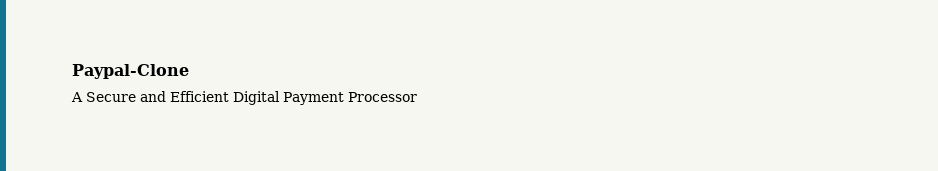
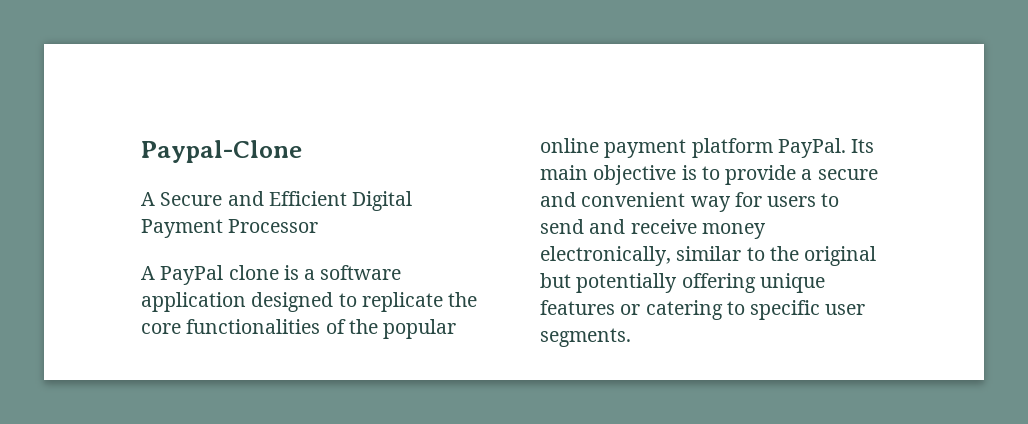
(417, 97) none -> [141,265,402,285] [141,292,478,312] [141,319,457,339] [540,138,875,158] [540,165,878,185] [540,192,840,212] [540,219,766,239] [540,246,877,266] [540,273,825,293] [540,300,866,320] [540,328,631,347] // A PayPal clone is a software application designed to replicate the core functionalities of the popular online payment platform PayPal. Its main objective is to provide a secure and convenient way for users to send and receive money electronically, similar to the original but potentially offering unique features or catering to specific user segments.

